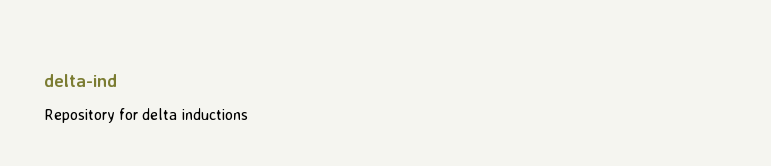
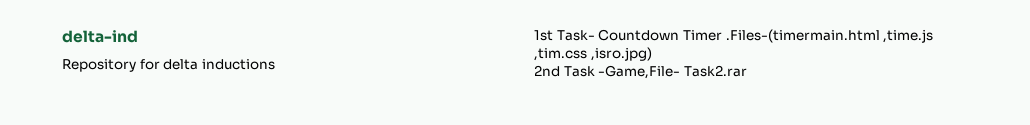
(248, 114) none -> [534,29,934,43] [534,47,652,61] [534,65,747,79] // 1st Task- Countdown Timer .Files-(timermain.html ,time.js ,tim.css ,isro.jpg) // 2nd Task -Game,File- Task2.rar

